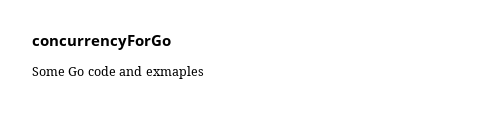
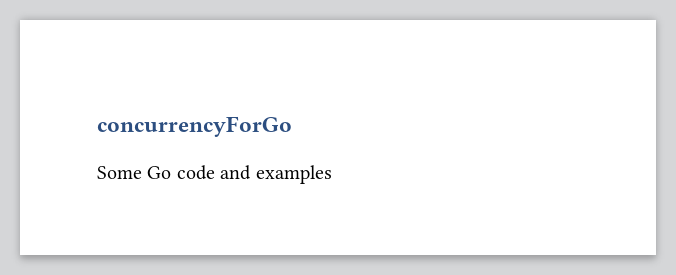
[145,66,204,79] exmaples -> [255,165,332,184] examples

